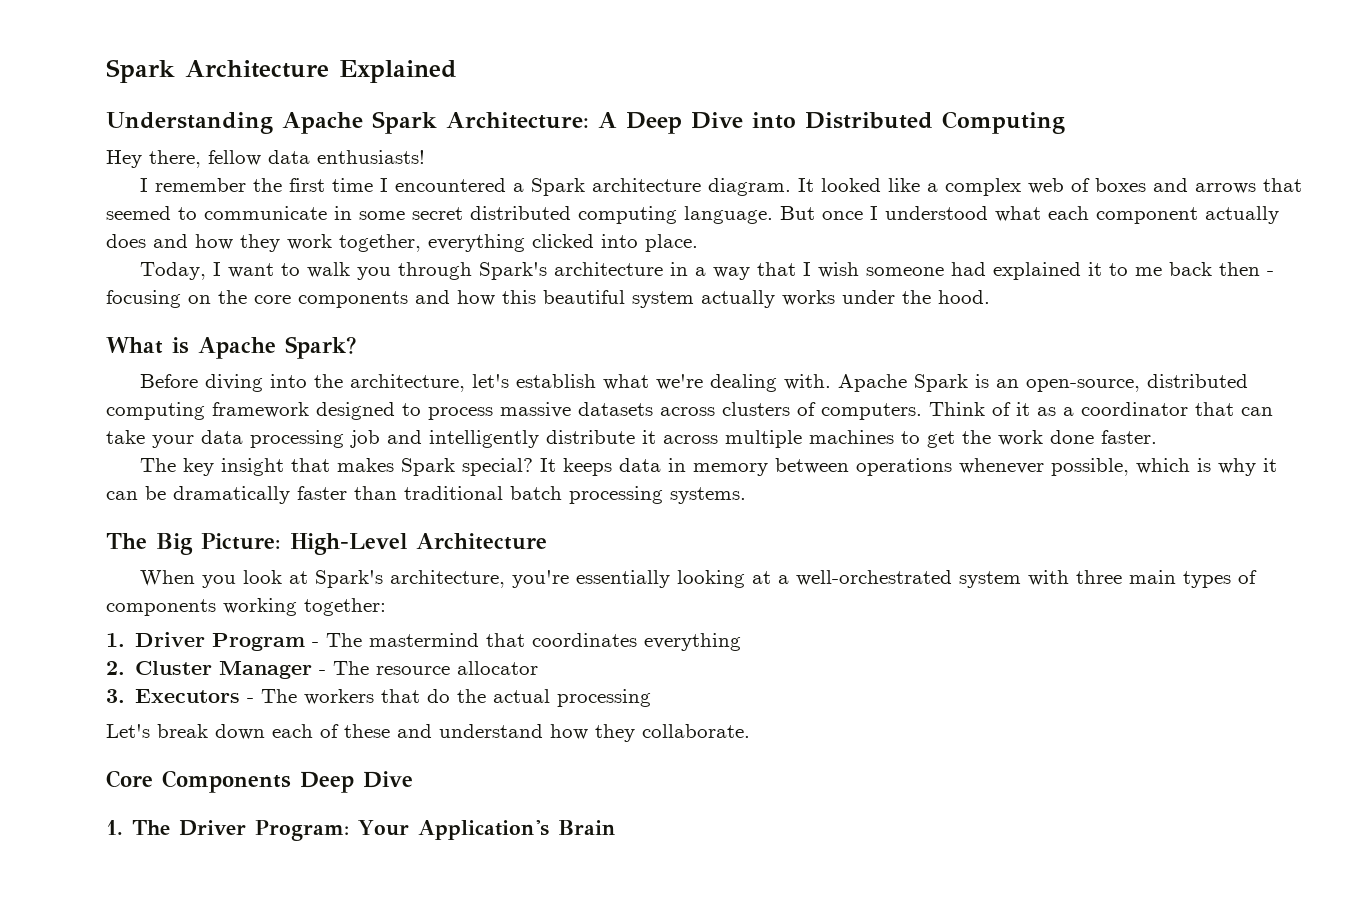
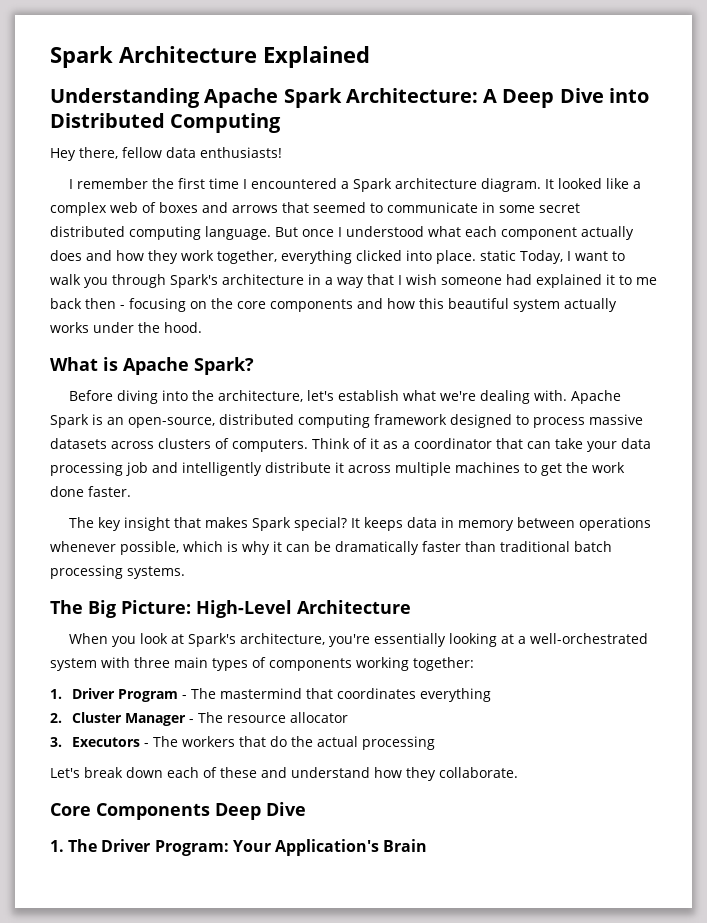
(698, 243) // -> [480,250,516,261] static

